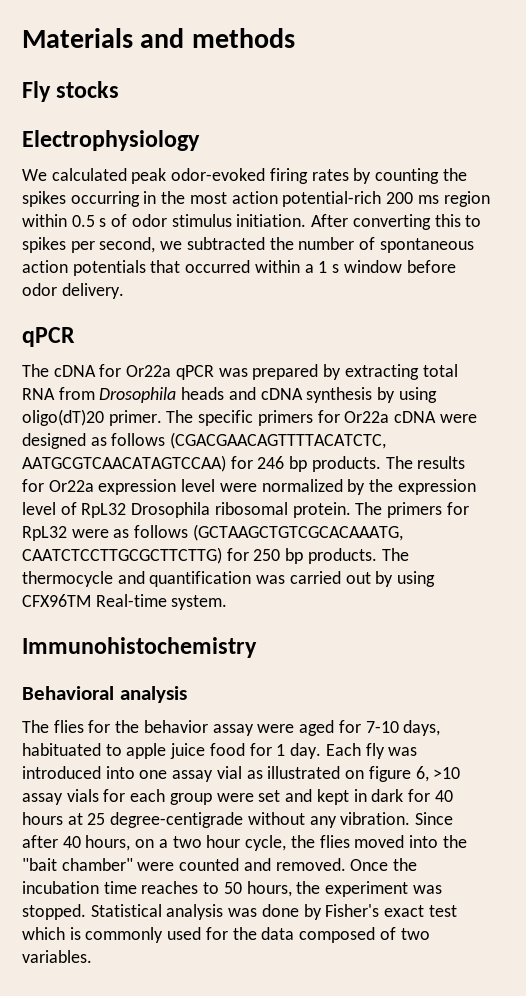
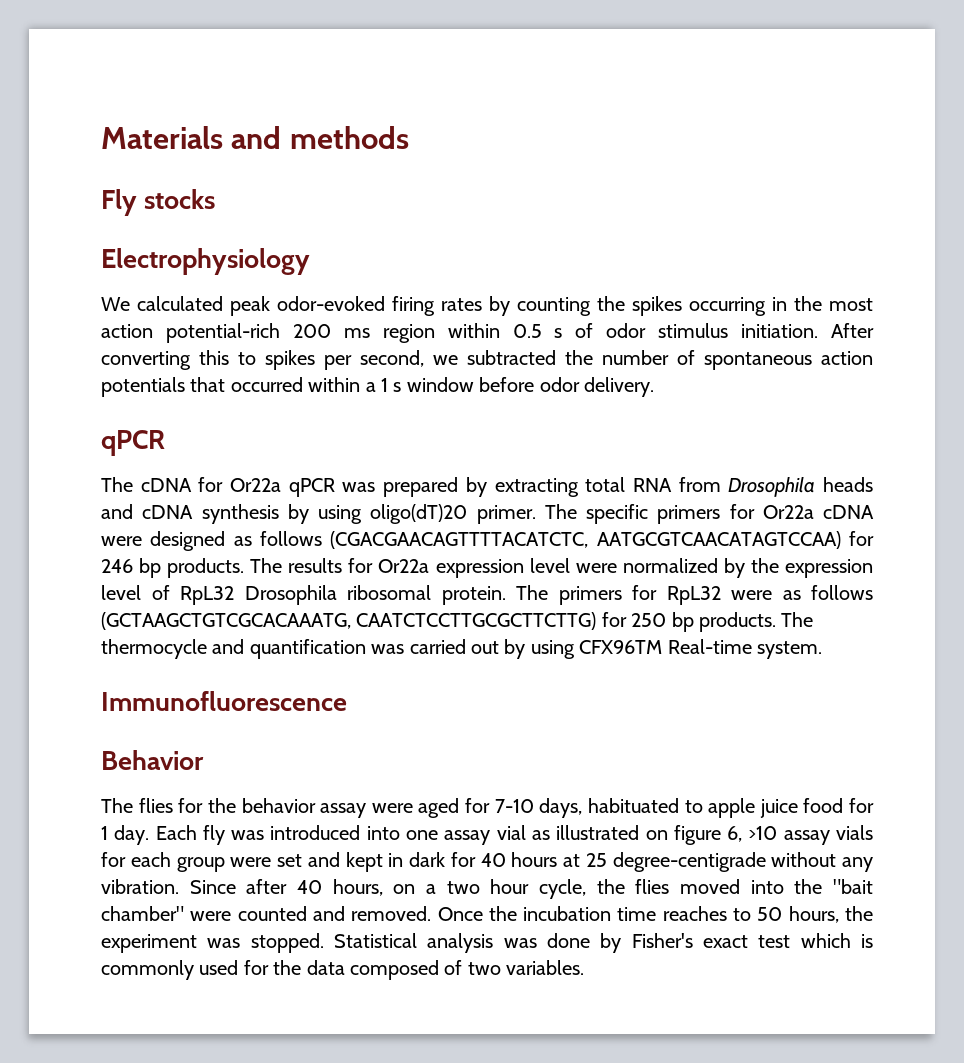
[22,637,257,658] [22,686,187,703] Immunohistochemistry // Behavioral analysis -> [101,691,347,711] [101,750,204,770] Immunofluorescence // Behavior

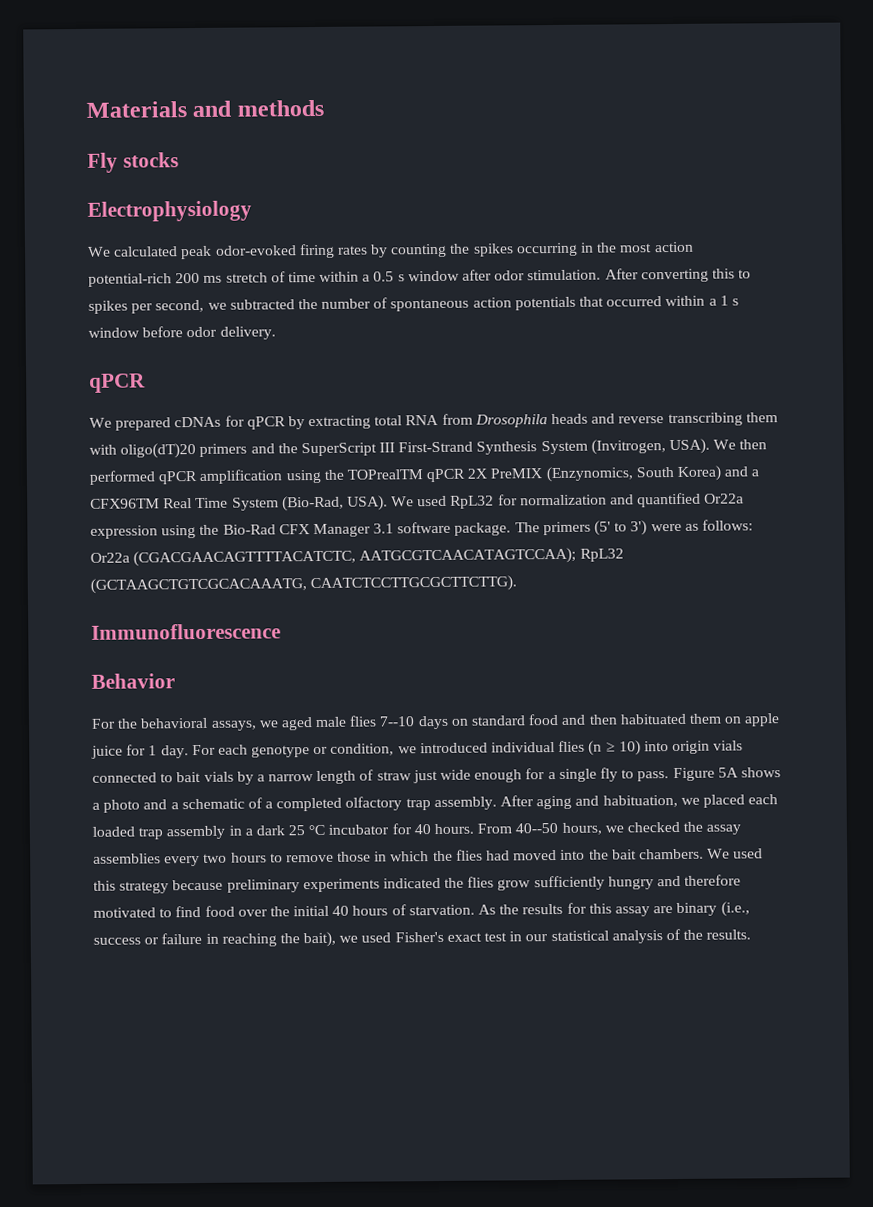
[382,323,819,343] region within 0.5 s of odor stimulus initiation. -> [225,269,602,283] stretch of time within a 0.5 s window after odor stimulation.
[101,477,459,497] The cDNA for Or22a qPCR was prepared -> [89,415,286,431] We prepared cDNAs for qPCR
[142,504,874,524] [101,531,874,551] [101,558,874,578] [101,585,873,605] [101,612,814,632] [101,639,822,659] [101,691,347,711] [101,750,204,770] [101,798,703,818] cDNA synthesis by using oligo(dT)20 primer. The specific primers for Or22a cDNA were designed as follows (CGACGAACAGTTTTACATCTC, AATGCGTCAACATAGTCCAA) for 246 bp products. The results for Or22a expression level were normalized by the expression level of RpL32 Drosophila ribosomal protein. The primers for RpL32 were as follows (GCTAAGCTGTCGCACAAATG, CAATCTCCTTGCGCTTCTTG) for 250 bp products. The thermocycle and quantification was carried out by using CFX96TM Real-time system. // Immunofluorescence // Behavior // The flies for the behavior assay were aged for 7-10 days, habituated to -> [618,412,778,427] [89,438,768,459] [89,465,760,485] [90,492,745,512] [90,519,753,539] [90,547,624,567] [90,575,518,594] [91,623,281,640] [91,673,175,689] [91,713,743,731] reverse transcribing them with oligo(dT)20 primers and the SuperScript III First-Strand Synthesis System (Invitrogen, USA). We then performed qPCR amplification using the TOPrealTM qPCR 2X PreMIX (Enzynomics, South Korea) and a CFX96TM Real Time System (Bio-Rad, USA). We used RpL32 for normalization and quantified Or22a expression using the Bio-Rad CFX Manager 3.1 software package. The primers (5' to 3') were as follows: Or22a (CGACGAACAGTTTTACATCTC, AATGCGTCAACATAGTCCAA); RpL32 (GCTAAGCTGTCGCACAAATG, CAATCTCCTTGCGCTTCTTG). // Immunofluorescence // Behavior // For the behavioral assays, we aged male flies 7--10 days on standard food and then habituated them on
[803,798,844,813] food -> (123, 752) none
[155,825,873,845] [101,852,873,872] [101,879,670,899] Each fly was introduced into one assay vial as illustrated on figure 6, >10 assay vials for each group were set and kept in dark for 40 hours at 25 degree-centigrade without any vibration. Since after 40 hours, on a two hour cycle, the flies -> [191,740,744,758] [92,767,781,785] [92,794,779,813] [92,821,742,840] [93,849,511,867] For each genotype or condition, we introduced individual flies (n ≥ 10) into origin vials connected to bait vials by a narrow length of straw just wide enough for a single fly to pass. Figure 5A shows a photo and a schematic of a completed olfactory trap assembly. After aging and habituation, we placed each loaded trap assembly in a dark 25 °C incubator for 40 hours. From 40--50 hours, we checked the assay assemblies every two hours to remove those in which the flies had
[832,879,873,894] [101,906,873,923] [101,933,874,953] [101,960,585,980] "bait chamber" were counted and removed. Once the incubation time reaches to 50 hours, the experiment was stopped. Statistical analysis was done by Fisher's exact test which is commonly used for the data composed of two variables. -> [611,848,764,860] [93,874,742,894] [93,901,750,918] [93,928,752,948] bait chambers. We used this strategy because preliminary experiments indicated the flies grow sufficiently hungry and therefore motivated to find food over the initial 40 hours of starvation. As the results for this assay are binary (i.e., success or failure in reaching the bait), we used Fisher's exact test in our statistical analysis of the results.

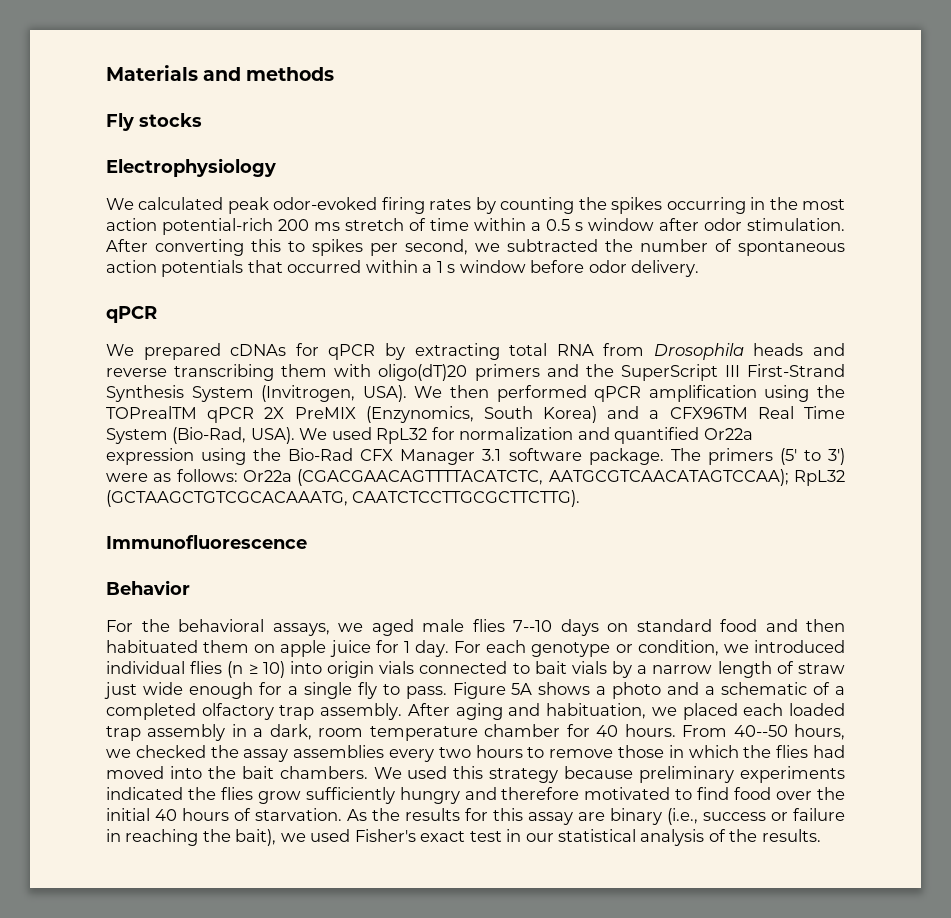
[255,824,390,836] dark 25 °C incubator -> [269,724,561,741] dark, room temperature chamber

